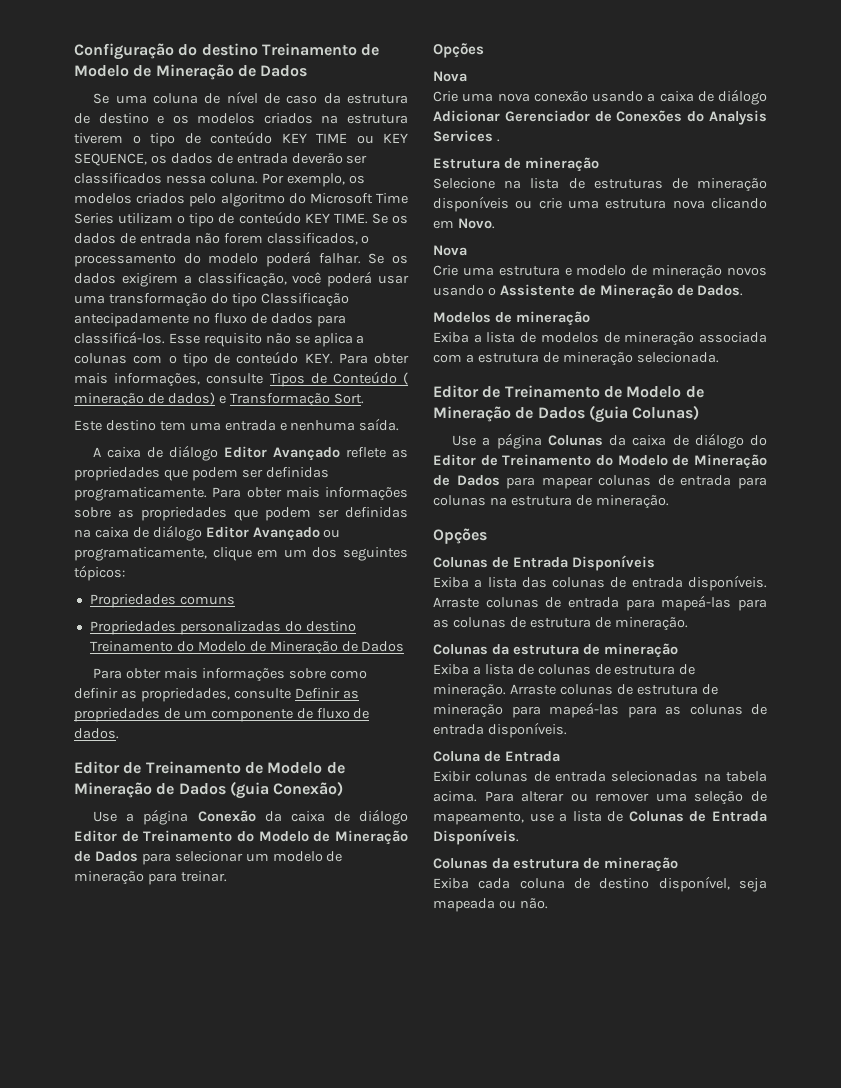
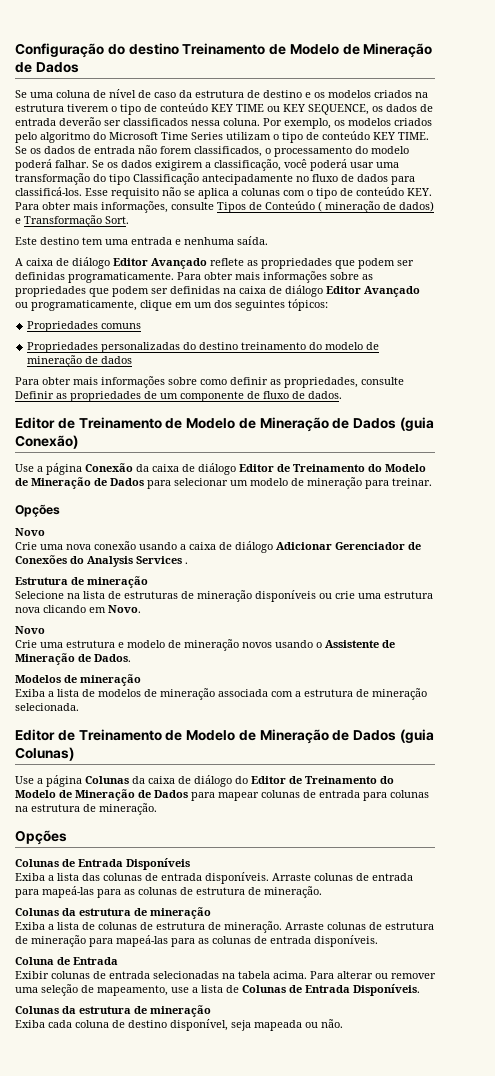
[89,641,405,655] Treinamento do Modelo de Mineração de Dados -> [241,342,380,350] [27,355,133,367] treinamento do modelo de mineração de dados
[433,71,467,82] Nova -> [15,528,45,536] Novo
[433,245,467,256] Nova -> [15,626,45,634] Novo

